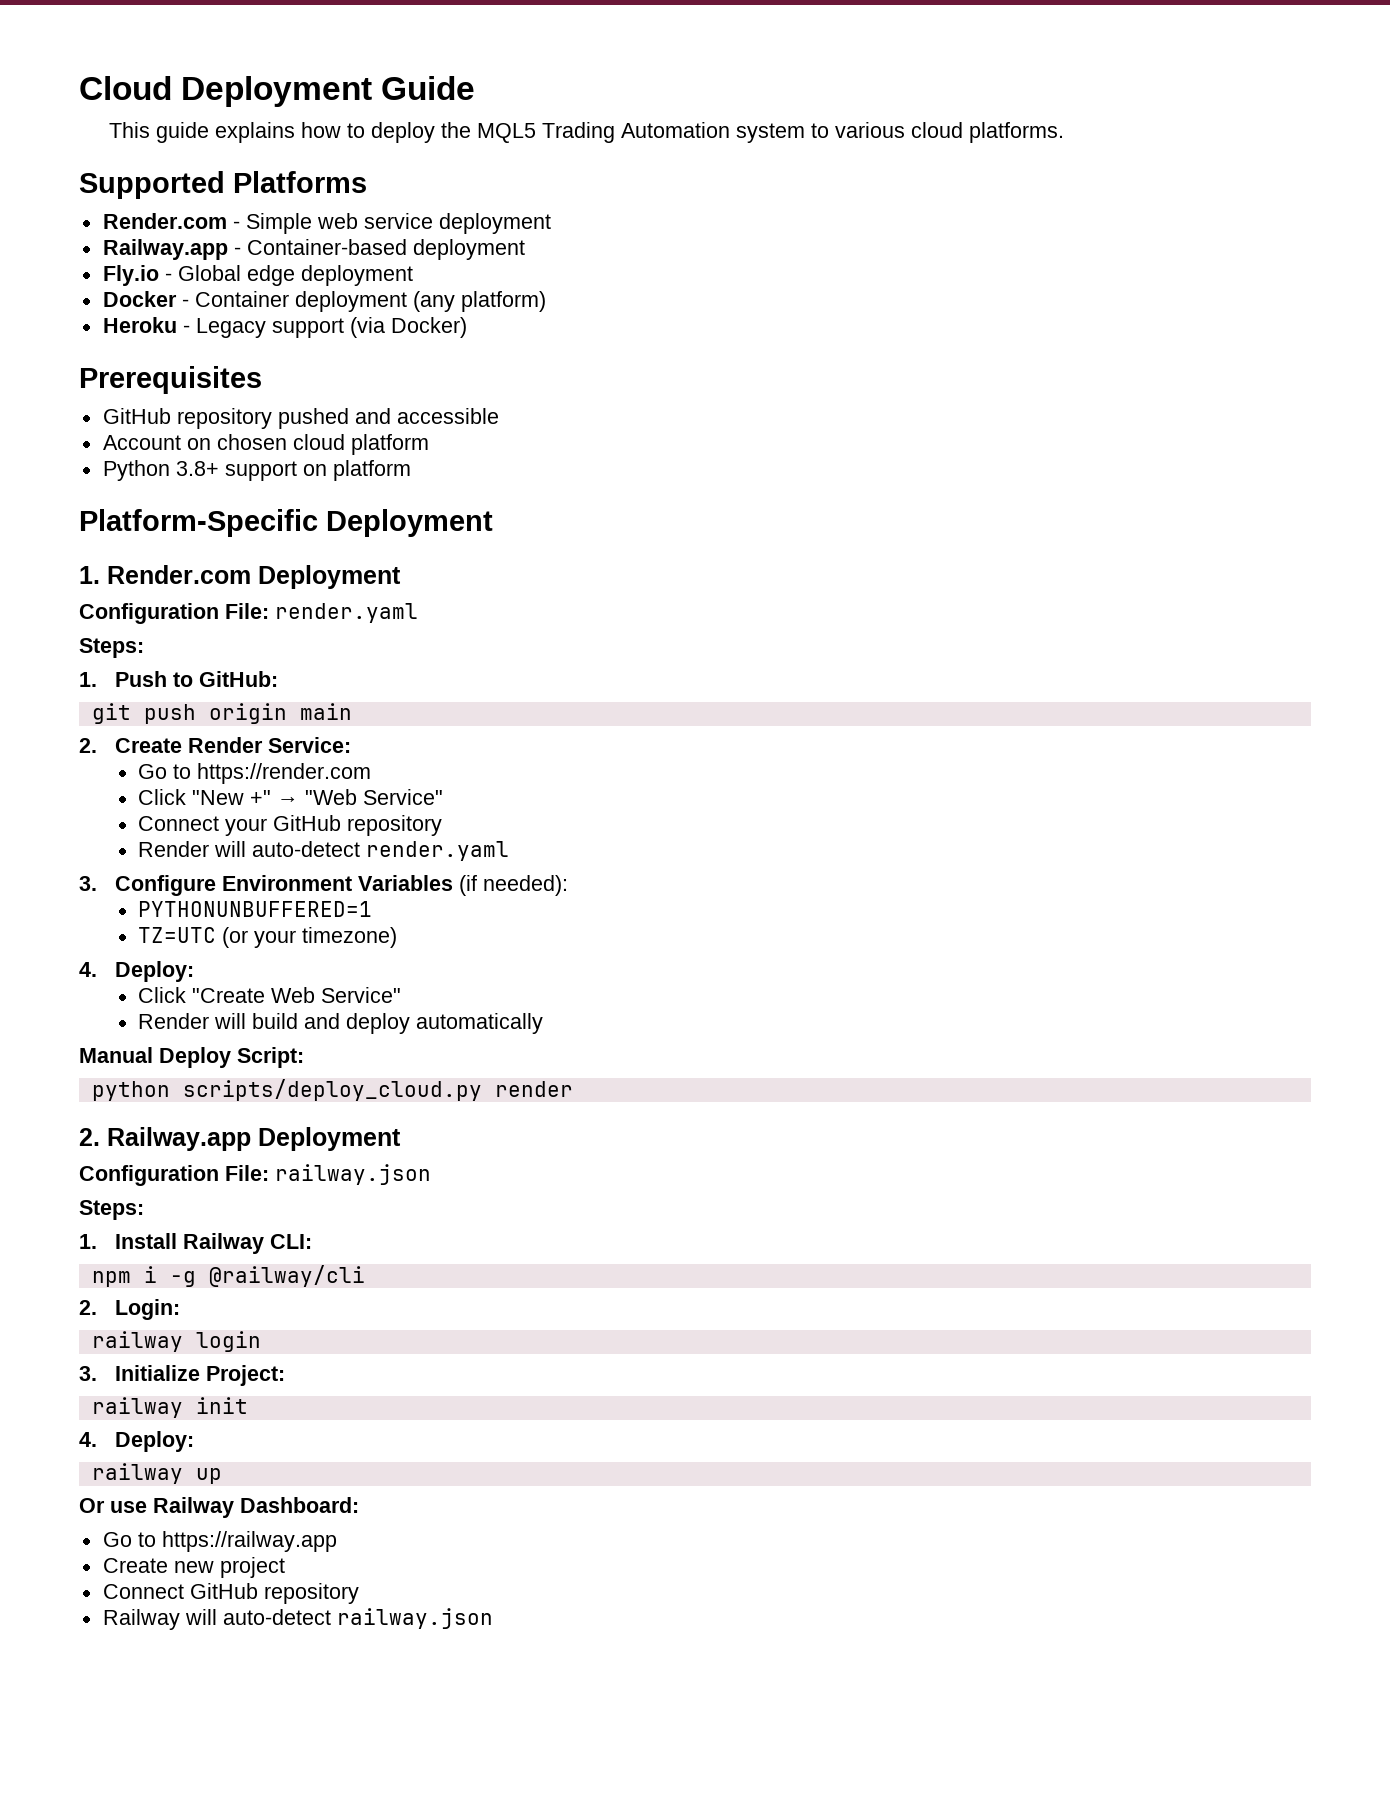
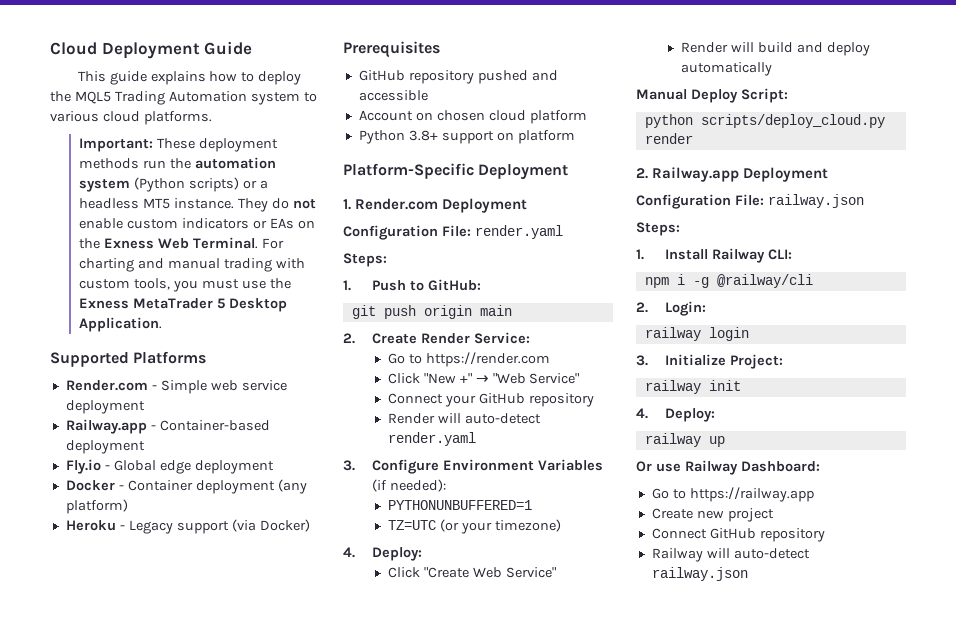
(1065, 132) none -> [78,138,278,152] [78,157,276,169] [78,177,268,192] [78,198,316,212] [78,218,315,229] [78,237,284,249] [78,258,305,272] [78,278,291,292] [78,298,287,312] [78,317,162,332] // Important: These deployment methods run the automation system (Python scripts) or a headless MT5 instance. They do not enable custom indicators or EAs on the Exness Web Terminal. For charting and manual trading with custom tools, you must use the Exness MetaTrader 5 Desktop Application.

